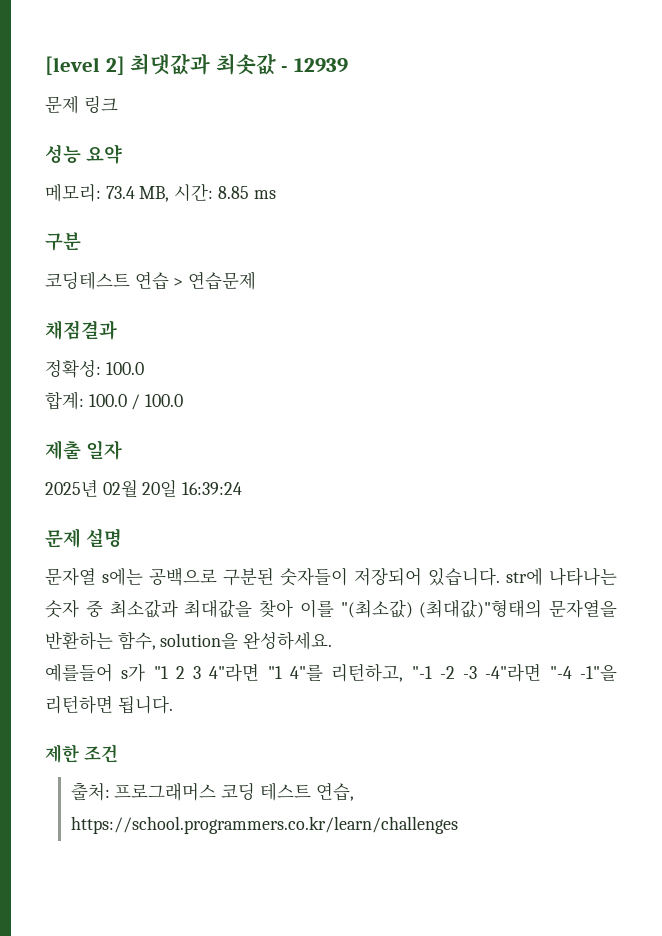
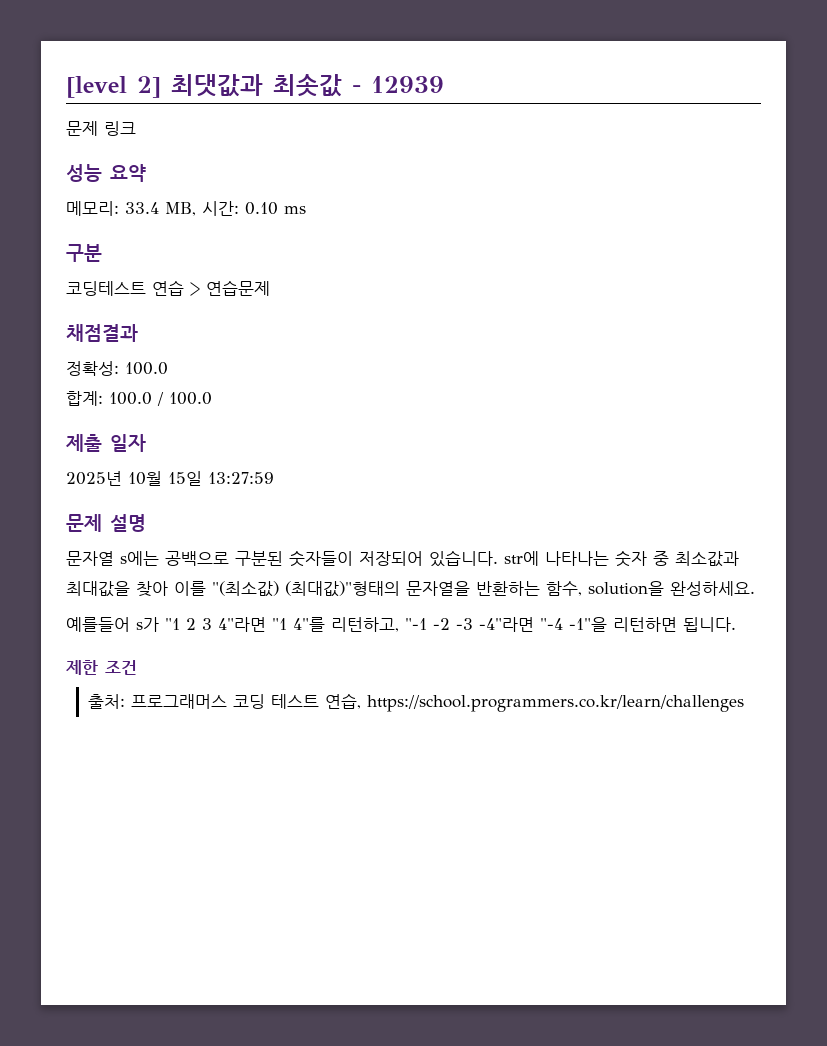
[105,186,135,199] 73.4 -> [125,202,159,214] 33.4
[217,186,249,199] 8.85 -> [245,202,278,215] 0.10
[102,480,243,497] 02월 20일 16:39:24 -> [128,471,274,486] 10월 15일 13:27:59

